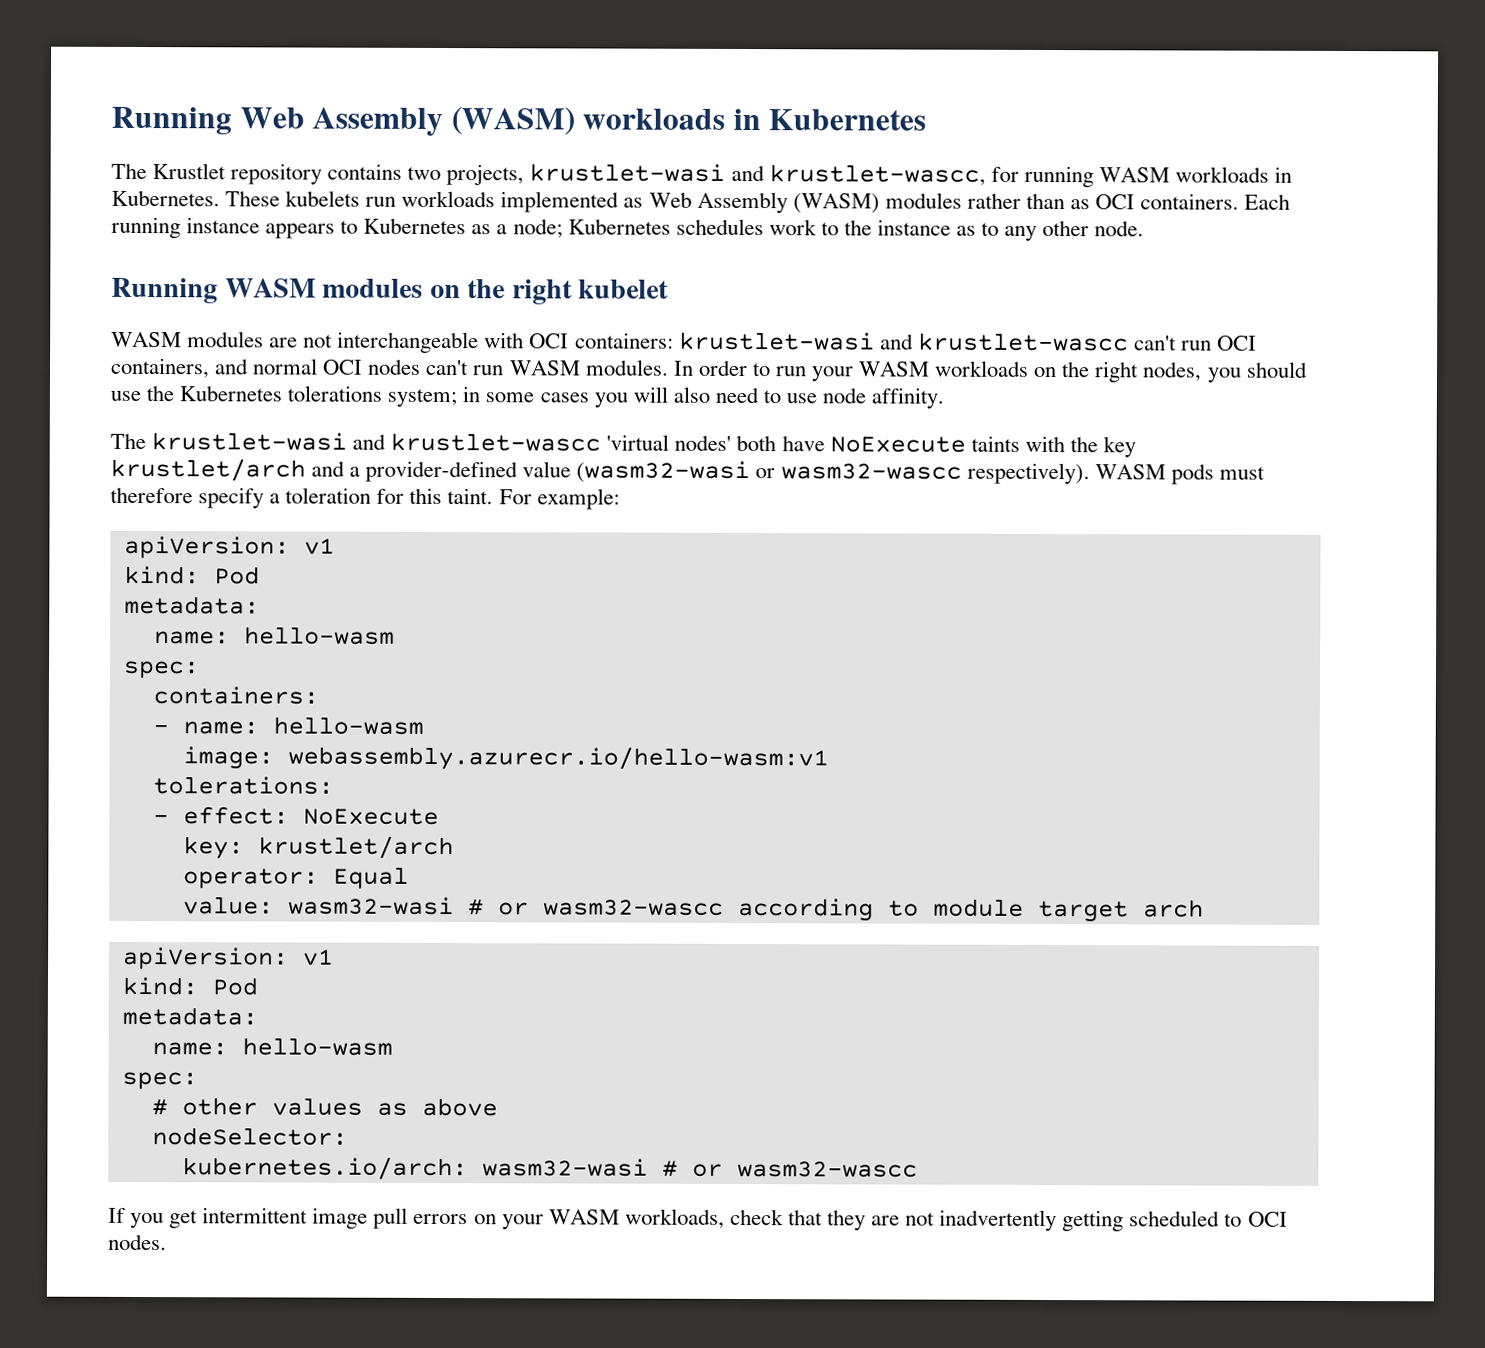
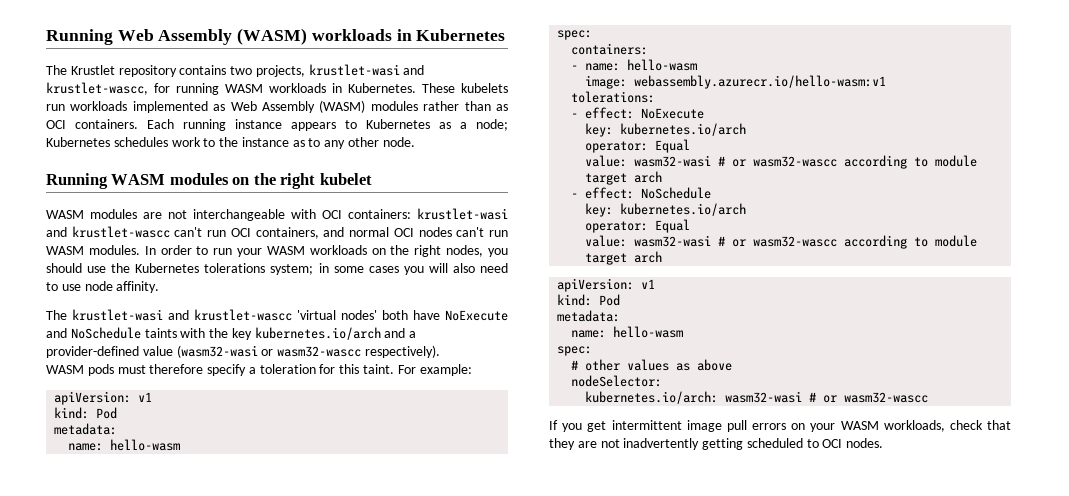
(966, 444) none -> [46,327,141,339] and NoSchedule
[110,457,306,482] krustlet/arch -> [254,327,381,340] kubernetes.io/arch
(1090, 473) none -> (440, 351) //
[257,835,454,860] krustlet/arch -> [620,123,747,136] [585,139,691,153] [585,155,978,169] [585,171,663,185] [571,187,712,199] [585,203,747,217] kubernetes.io/arch // operator: Equal // value: wasm32-wasi # or wasm32-wascc according to module target arch // - effect: NoSchedule // key: kubernetes.io/arch

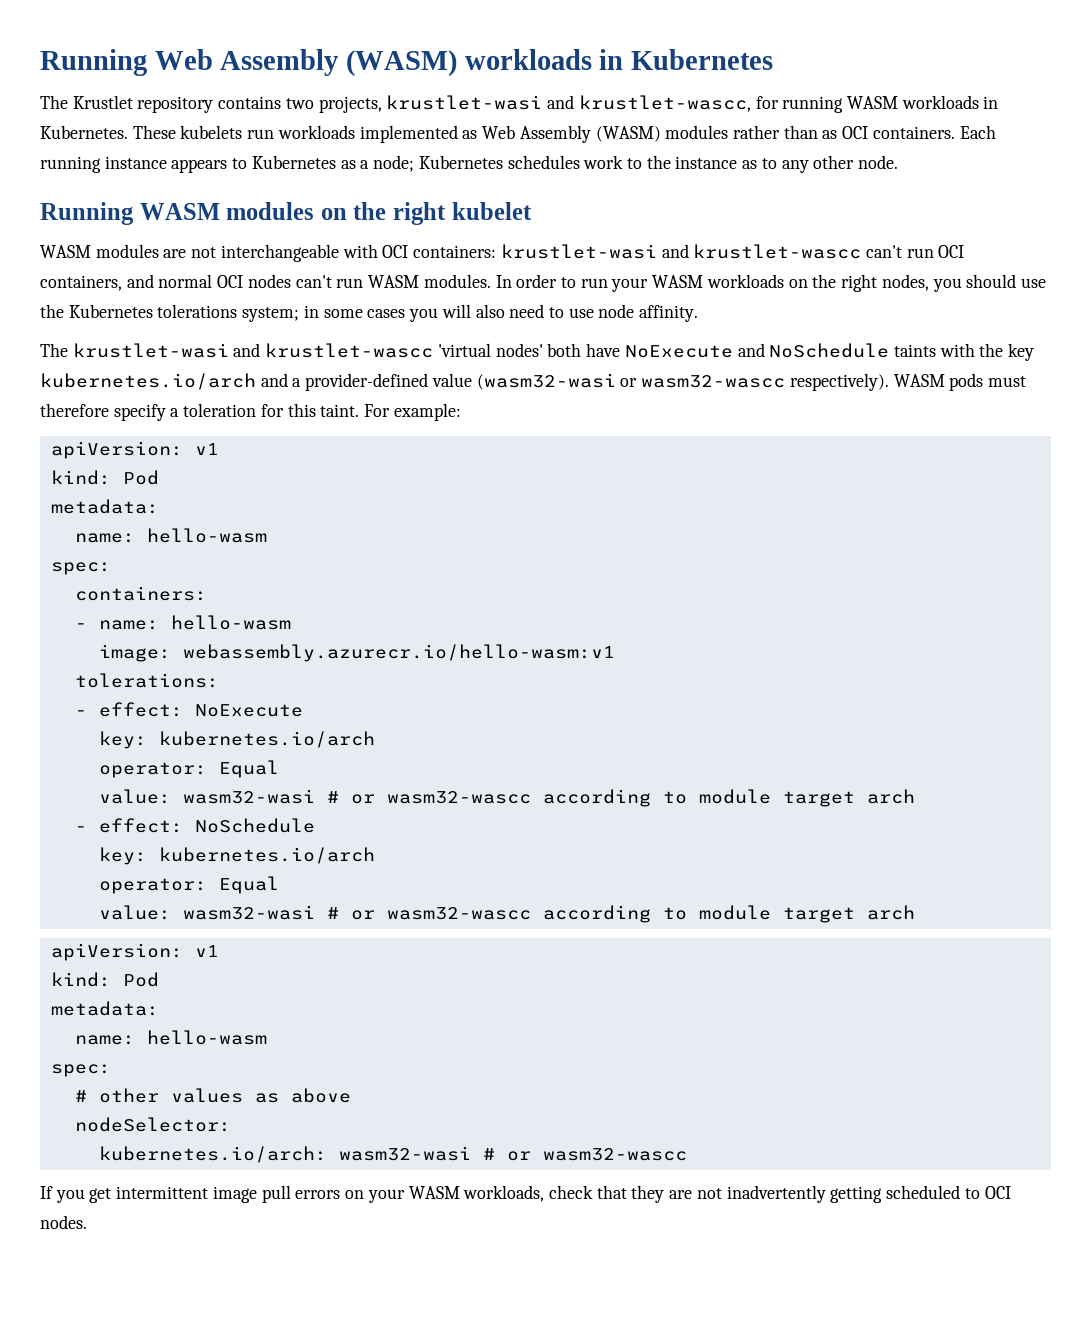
(440, 351) // -> (889, 382) none

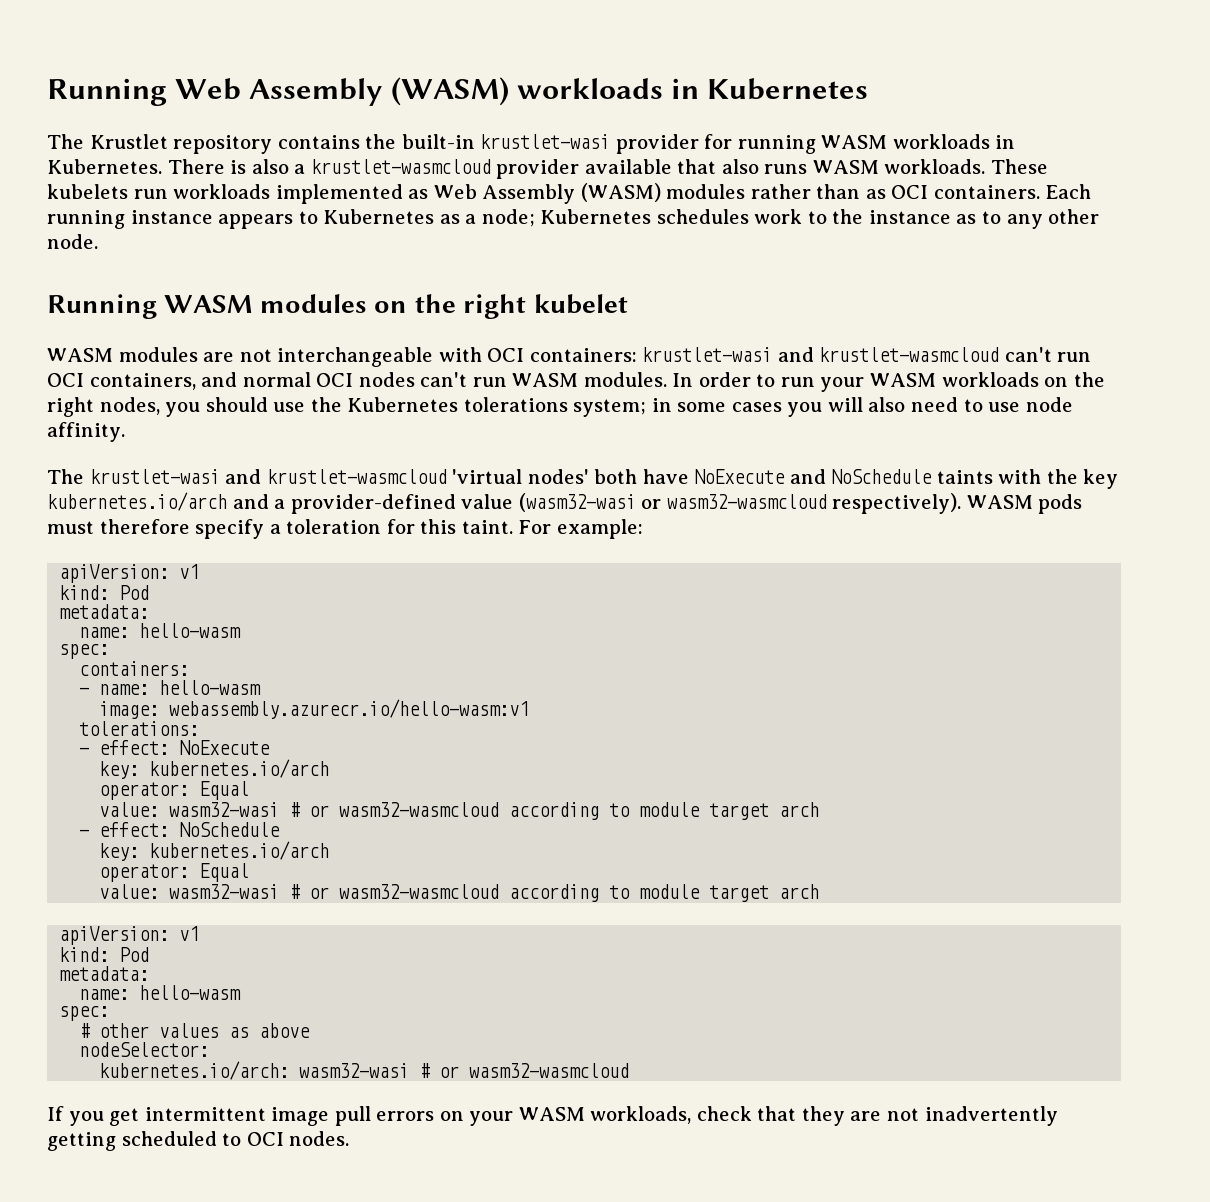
[285,95,751,113] two projects, krustlet-wasi and krustlet-wascc, -> [365,134,699,154] the built-in krustlet-wasi provider
(128, 132) none -> [167,159,986,179] There is also a krustlet-wasmcloud provider available that also runs WASM workloads.
[693,244,862,259] krustlet-wascc -> [819,347,1000,362] krustlet-wasmcloud
[265,343,434,358] krustlet-wascc -> [266,469,447,484] krustlet-wasmcloud
[641,375,786,388] wasm32-wascc -> [666,494,827,509] wasm32-wasmcloud
[386,791,531,804] wasm32-wascc -> [339,802,500,817] wasm32-wasmcloud
[386,907,531,920] wasm32-wascc -> [339,884,500,899] wasm32-wasmcloud
[542,1148,687,1161] wasm32-wascc -> [469,1063,630,1078] wasm32-wasmcloud

